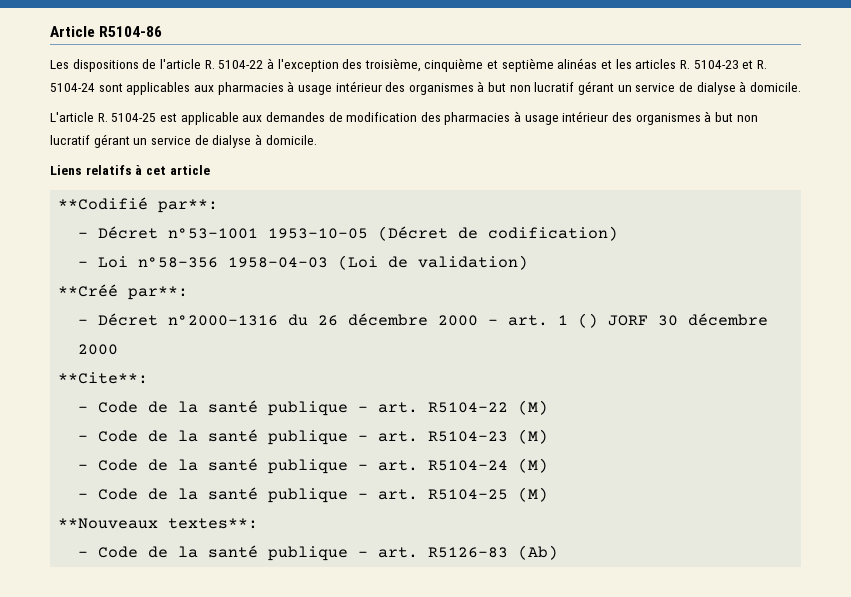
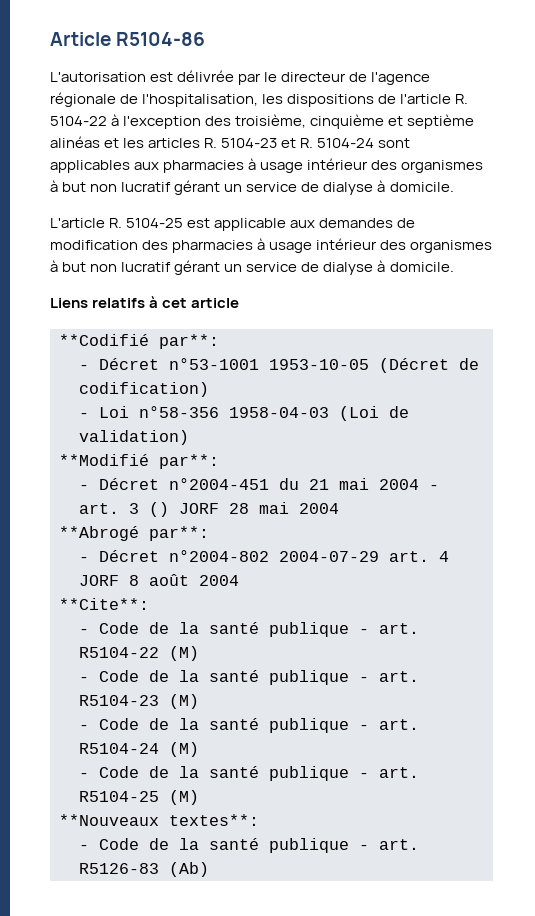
[50,60,69,69] Les -> [50,70,431,85] [50,92,284,107] L'autorisation est délivrée par le directeur de l'agence régionale de l'hospitalisation, les
[58,284,189,300] [78,313,569,326] **Créé par**: // - Décret n°2000-1316 du 26 décembre 2000 - art. 1 -> [59,454,219,469] [79,478,439,490] [79,503,139,514] **Modifié par**: // - Décret n°2004-451 du 21 mai 2004 - art. 3
[658,313,769,326] [78,344,119,355] 30 décembre 2000 -> [229,502,339,514] [59,526,209,541] [79,550,449,562] [79,574,239,586] 28 mai 2004 // **Abrogé par**: // - Décret n°2004-802 2004-07-29 art. 4 JORF 8 août 2004

